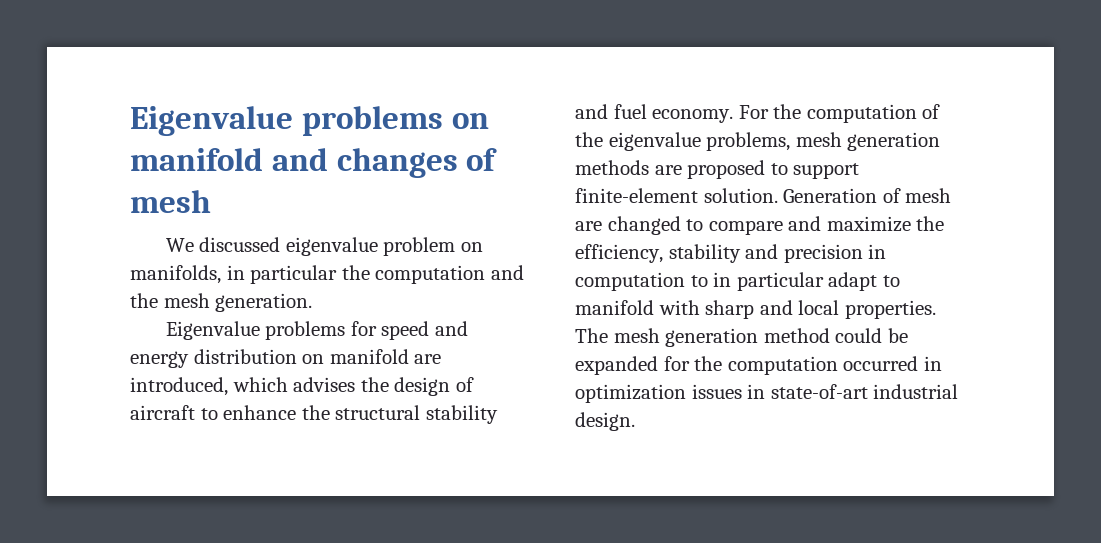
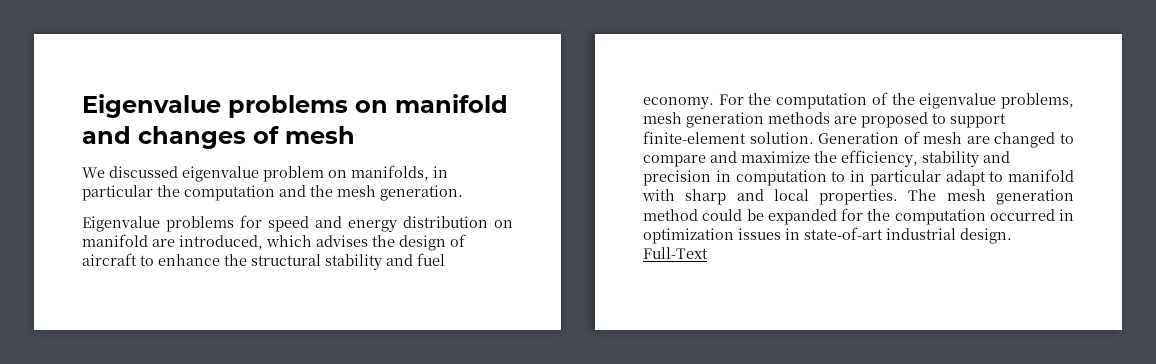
(635, 421) none -> [643,247,708,259] Full-Text

